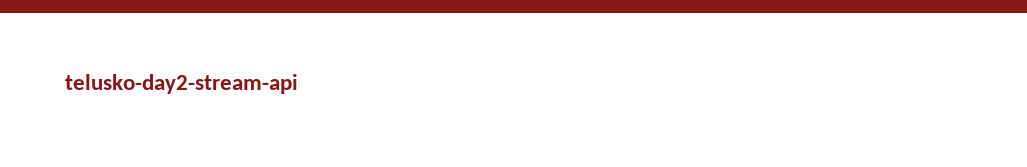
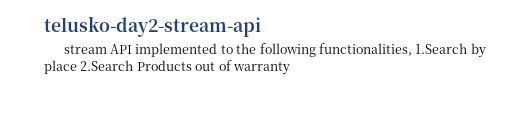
(298, 84) none -> [63,43,486,58] [44,60,290,75] // stream API implemented to the following functionalities, 1.Search by place 2.Search Products out of warranty

